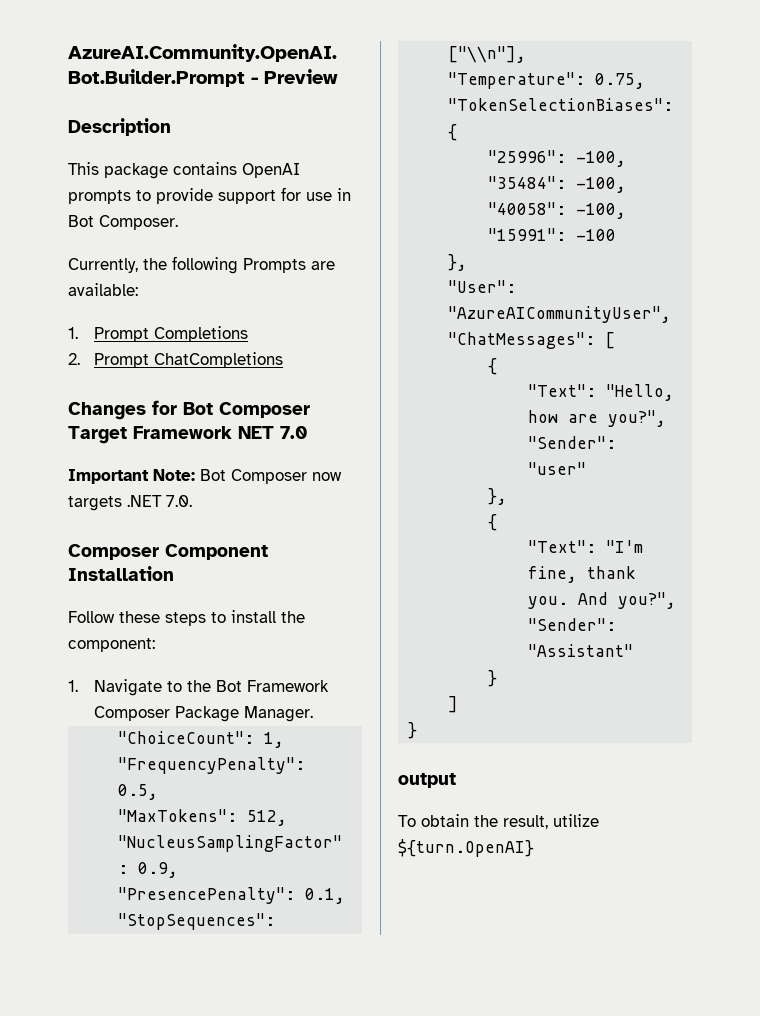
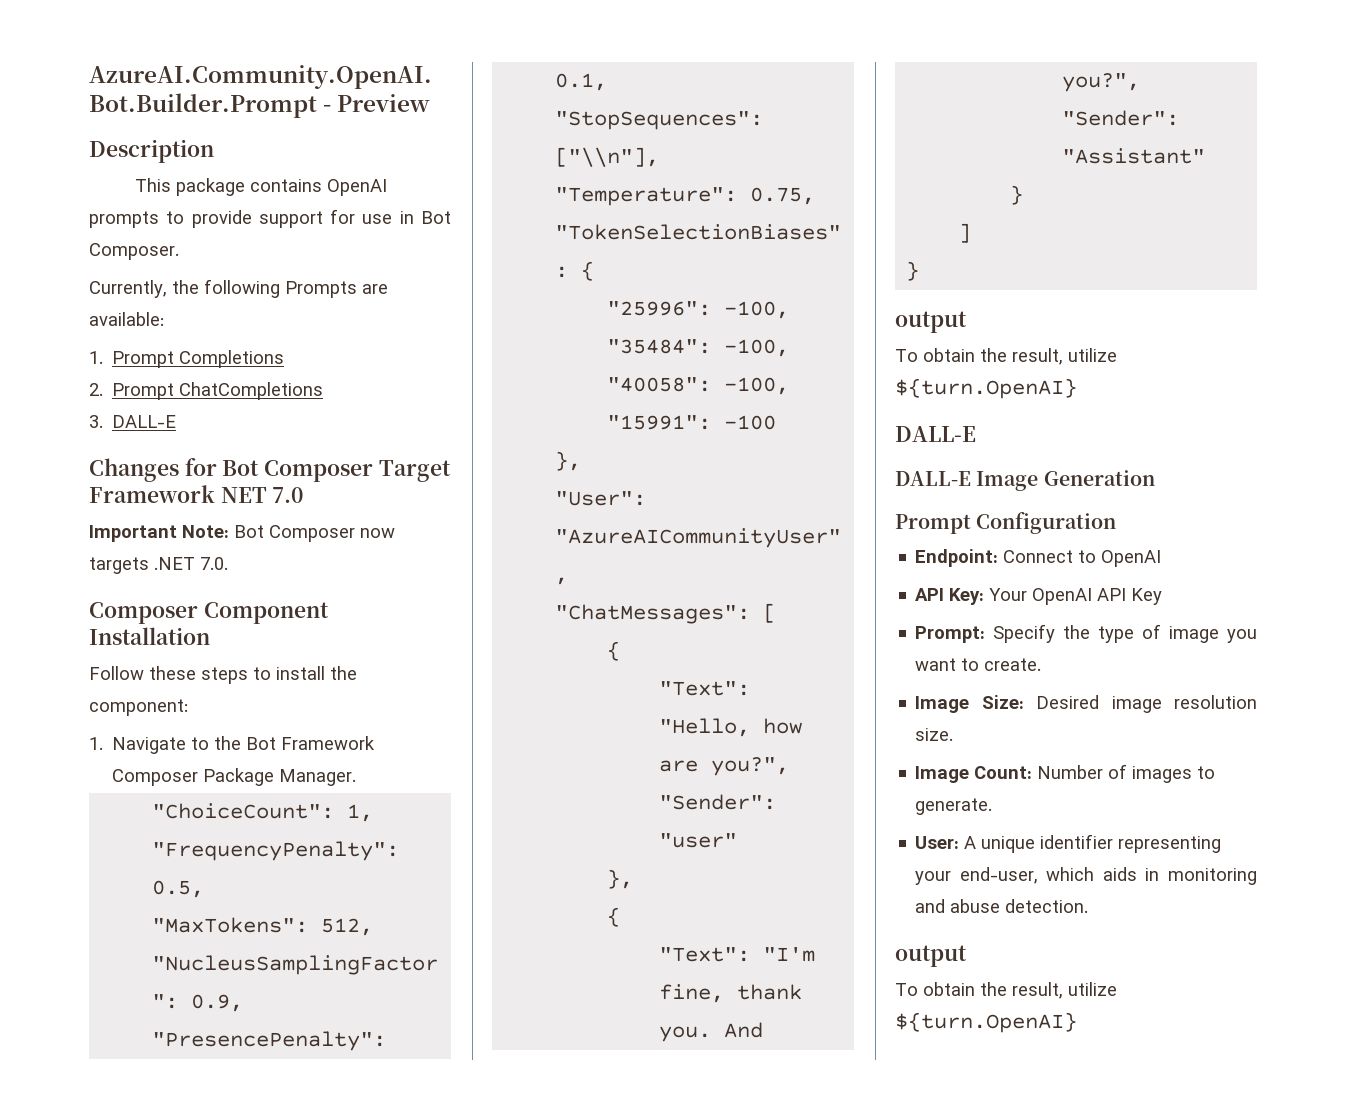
(283, 360) none -> [89,415,177,428] // 3. DALL-E
(534, 848) none -> [895,426,976,442] [895,470,1155,491] [895,512,1117,534] [915,549,1162,567] [915,588,1163,605] [915,624,1257,643] [915,658,1042,671] [915,695,1257,713] [915,728,954,741] [915,764,1216,783] [915,798,993,815] [915,834,1222,853] [915,867,1257,885] [915,899,1089,913] [895,945,967,967] [895,982,1117,999] [895,1012,1077,1033] // DALL-E // DALL-E Image Generation // Prompt Configuration // Endpoint: Connect to OpenAI // API Key: Your OpenAI API Key // Prompt: Specify the type of image you want to create. // Image Size: Desired image resolution size. // Image Count: Number of images to generate. // User: A unique identifier representing your end-user, which aids in monitoring and abuse detection. // output // To obtain the result, utilize ${turn.OpenAI}

